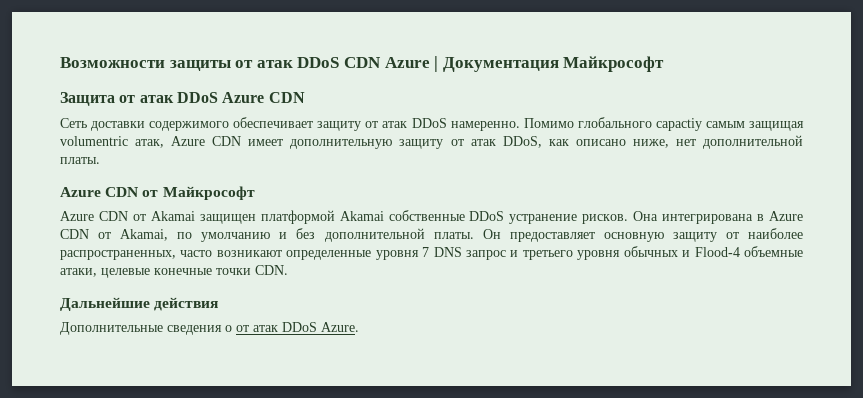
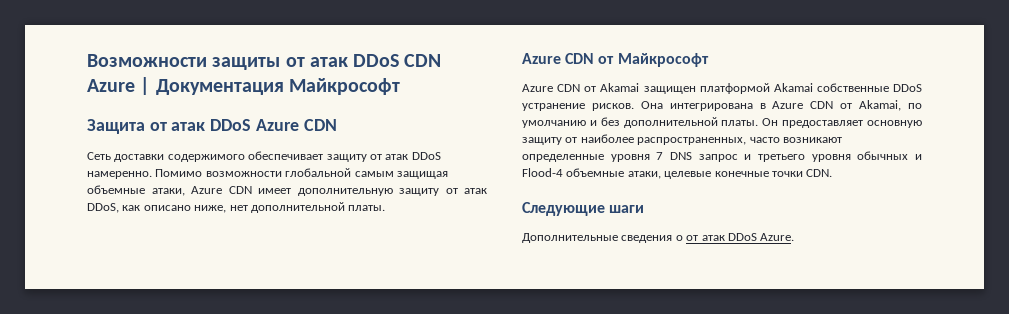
[577,117,805,131] [60,136,165,148] глобального capactiy самым защищая volumentric атак, -> [205,168,448,179] [87,185,185,196] возможности глобальной самым защищая объемные атаки,
[60,297,219,311] Дальнейшие действия -> [522,202,645,216] Следующие шаги

